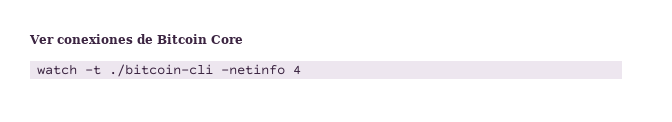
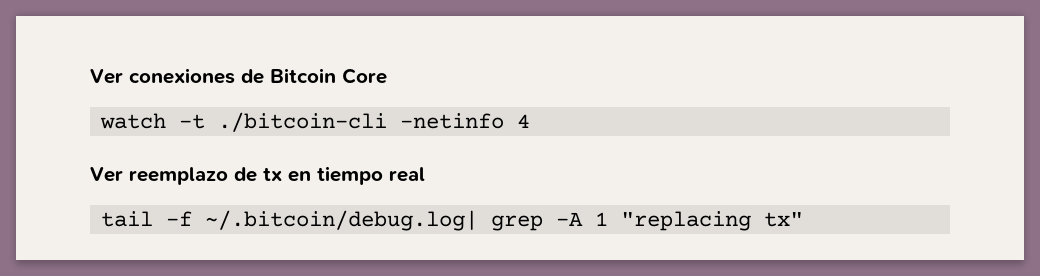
(302, 70) none -> [90,166,425,185] [101,210,804,231] // Ver reemplazo de tx en tiempo real // tail -f ~/.bitcoin/debug.log| grep -A 1 "replacing tx"

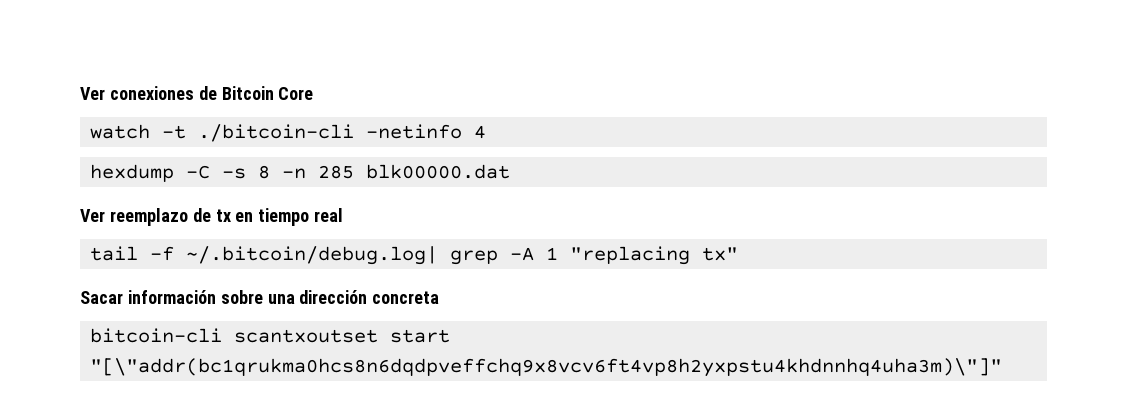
(531, 121) none -> [90,164,511,182] // hexdump -C -s 8 -n 285 blk00000.dat
(804, 219) none -> [80,290,440,304] [90,328,451,343] [90,358,1003,377] // Sacar información sobre una dirección concreta // bitcoin-cli scantxoutset start "[\"addr(bc1qrukma0hcs8n6dqdpveffchq9x8vcv6ft4vp8h2yxpstu4khdnnhq4uha3m)\"]"

